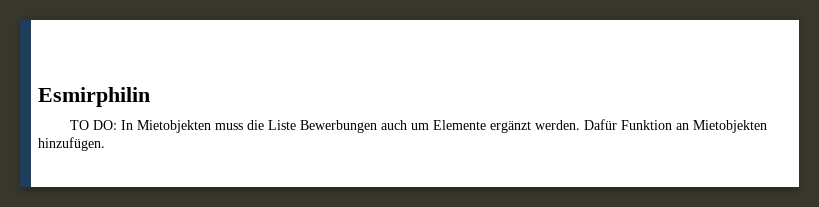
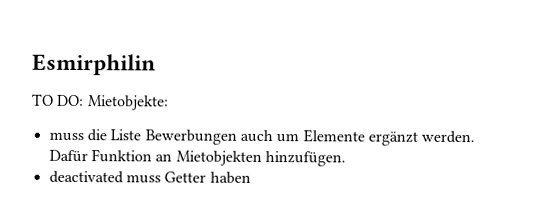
[120,120,211,133] In Mietobjekten -> [86,95,169,111] Mietobjekte: //
(105, 144) none -> [48,170,251,184] // deactivated muss Getter haben

